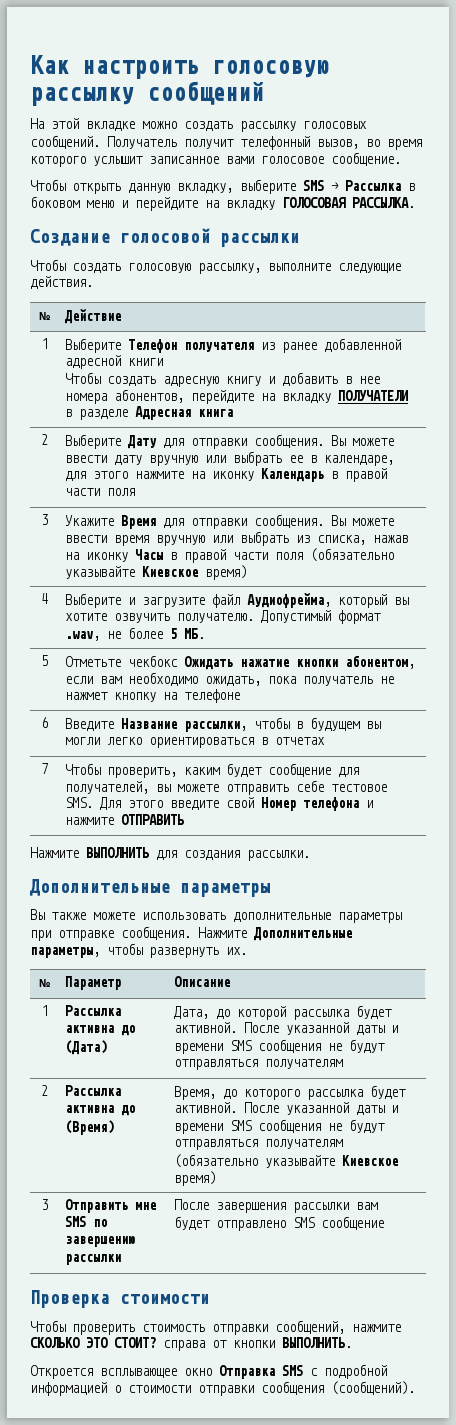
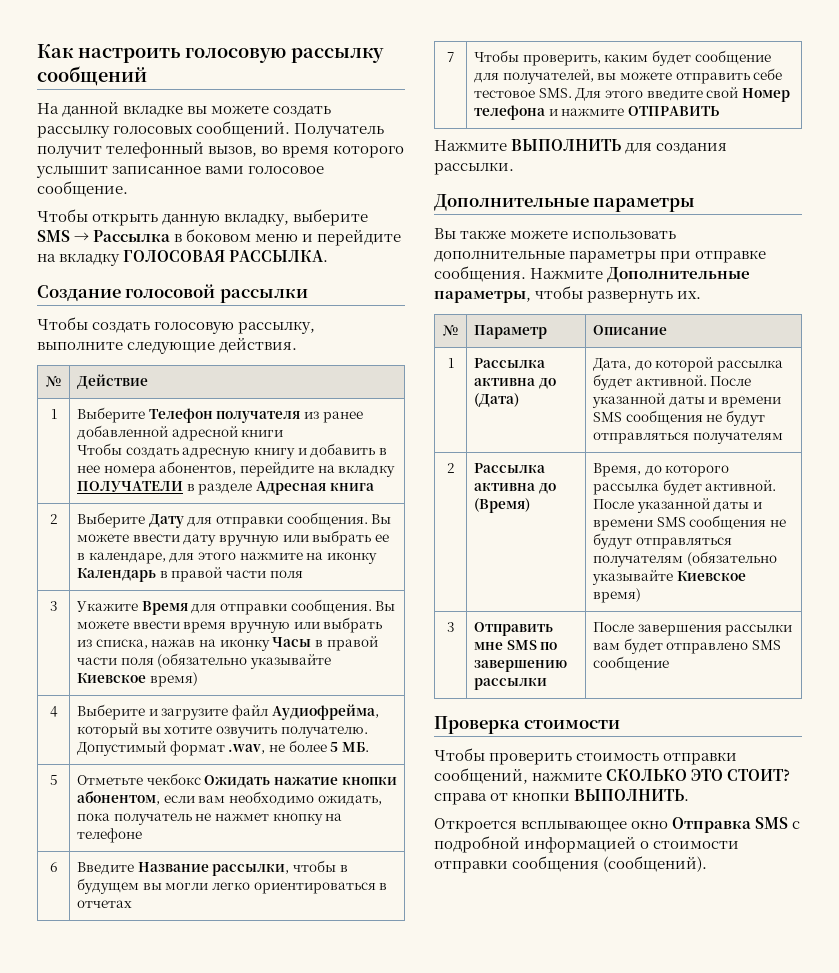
[51,118,177,131] этой вкладке можно -> [62,101,270,117] данной вкладке вы можете

